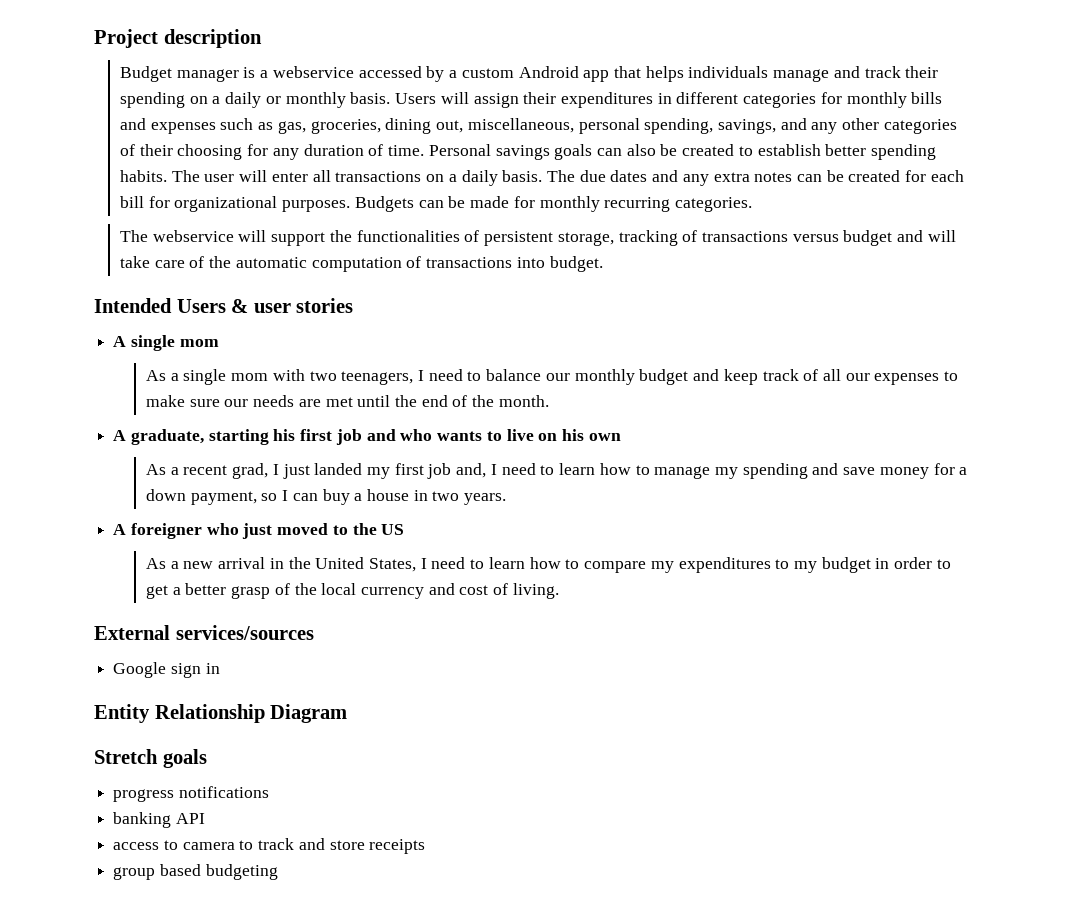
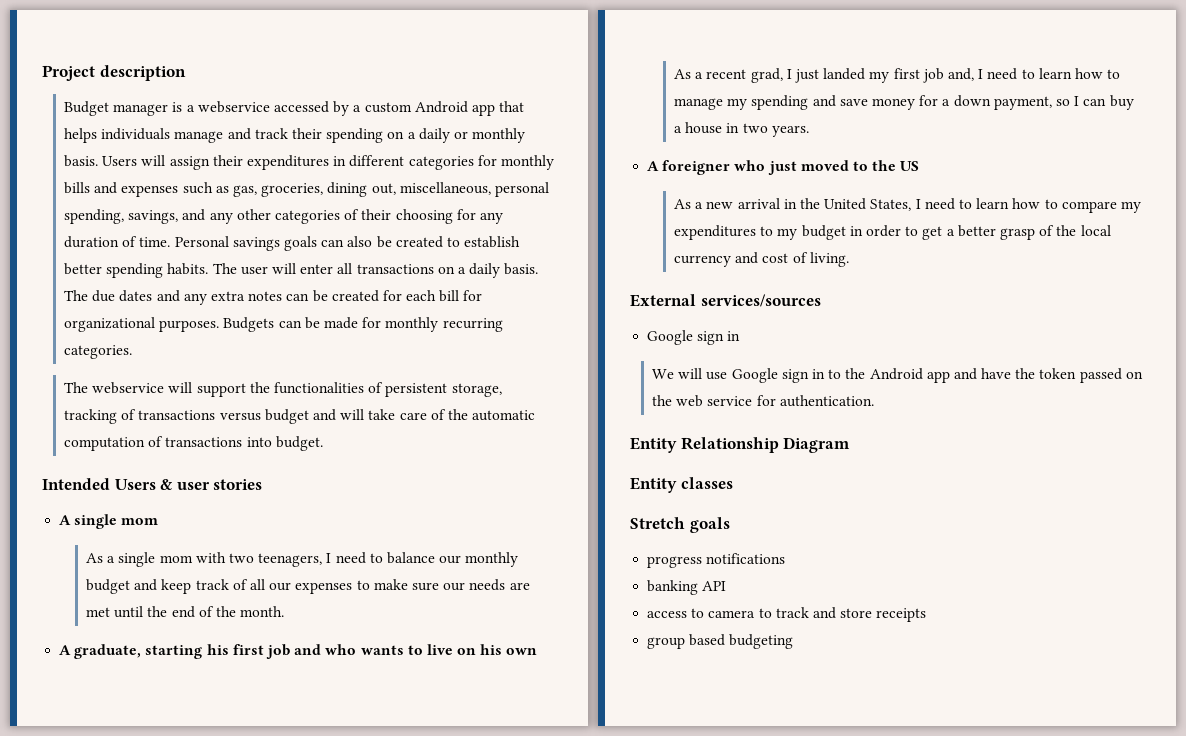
(220, 668) none -> [652,368,1143,383] [652,395,874,407] // We will use Google sign in to the Android app and have the token passed on the web service for authentication.
(348, 713) none -> [630,477,733,493] // Entity classes

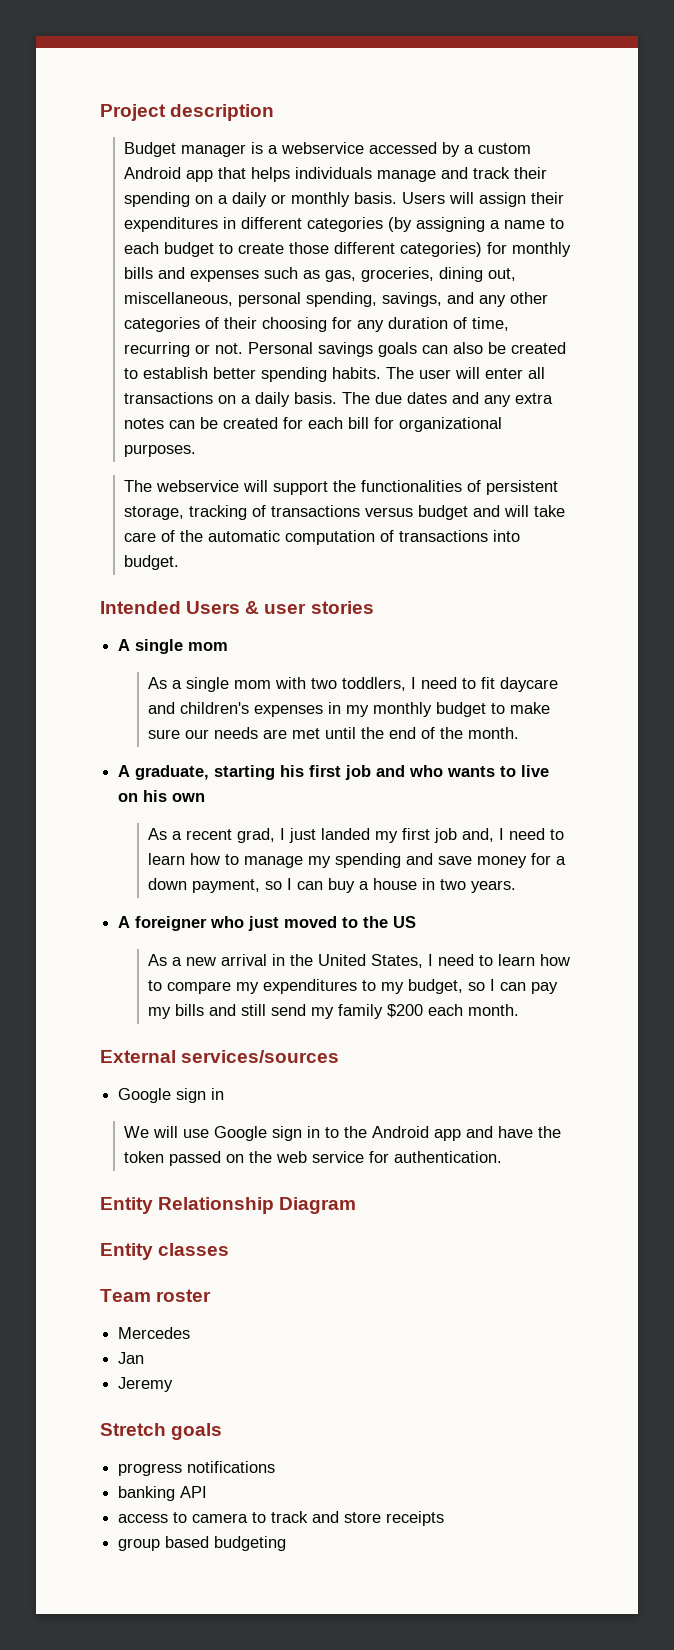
(474, 163) none -> [388,217,565,232] [124,242,483,257] (by assigning a name to each budget to create those different categories)
[139,237,171,247] time. -> [472,317,510,331] [124,342,244,357] time, recurring or not.
[223,317,503,332] [64,345,133,359] Budgets can be made for monthly recurring categories. -> (197, 450) none
[258,552,519,567] [86,579,353,594] teenagers, I need to balance our monthly budget and keep track of all our expenses -> [342,677,559,692] [148,702,487,717] toddlers, I need to fit daycare and children's expenses in my monthly budget
[801,225,1111,240] [674,252,849,267] budget in order to get a better grasp of the local currency and cost of living. -> [408,979,559,994] [148,1004,520,1019] budget, so I can pay my bills and still send my family $200 each month.
(733, 483) none -> [100,1289,212,1302] [118,1327,191,1339] [118,1352,145,1364] [118,1377,174,1392] // Team roster // Mercedes // Jan // Jeremy

